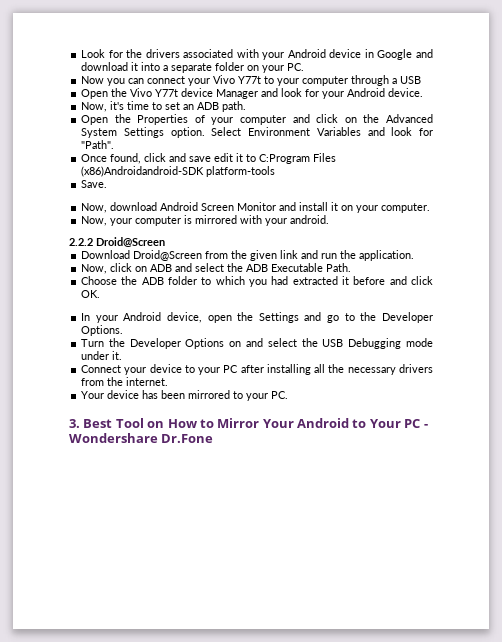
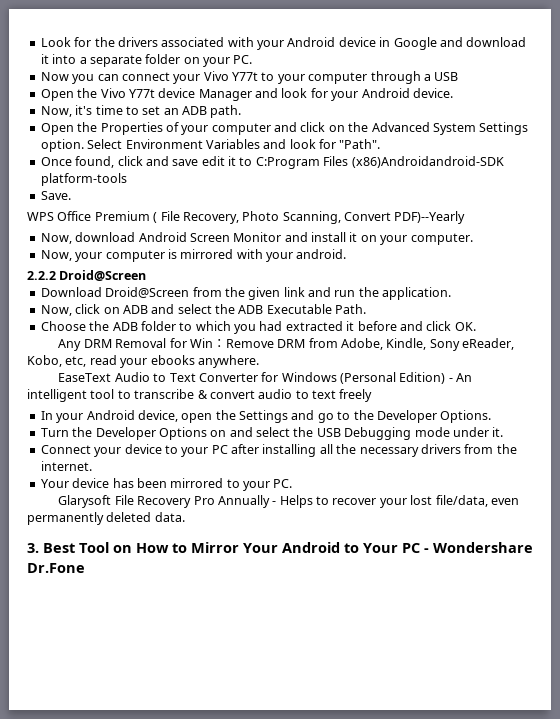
(108, 184) none -> [27,211,466,224] // WPS Office Premium ( File Recovery, Photo Scanning, Convert PDF)--Yearly
(101, 294) none -> [58,338,515,351] [27,355,259,368] [58,372,473,384] [27,389,373,402] // Any DRM Removal for Win：Remove DRM from Adobe, Kindle, Sony eReader, Kobo, etc, read your ebooks anywhere. // EaseText Audio to Text Converter for Windows (Personal Edition) - An intelligent tool to transcribe & convert audio to text freely
(289, 395) none -> [58,495,519,508] [27,512,185,525] // Glarysoft File Recovery Pro Annually - Helps to recover your lost file/data, even permanently deleted data.

